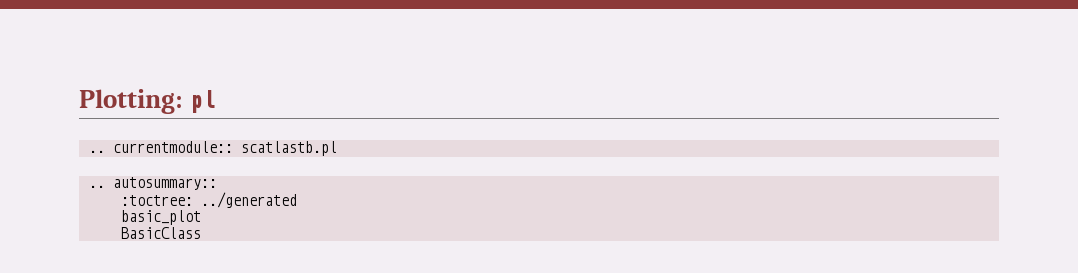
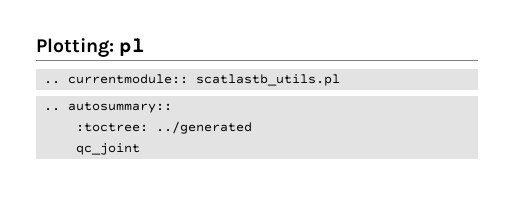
[241,141,338,156] scatlastb.pl -> [195,74,340,86] scatlastb_utils.pl
[121,210,202,225] [121,227,202,239] basic_plot // BasicClass -> [75,143,140,155] qc_joint

